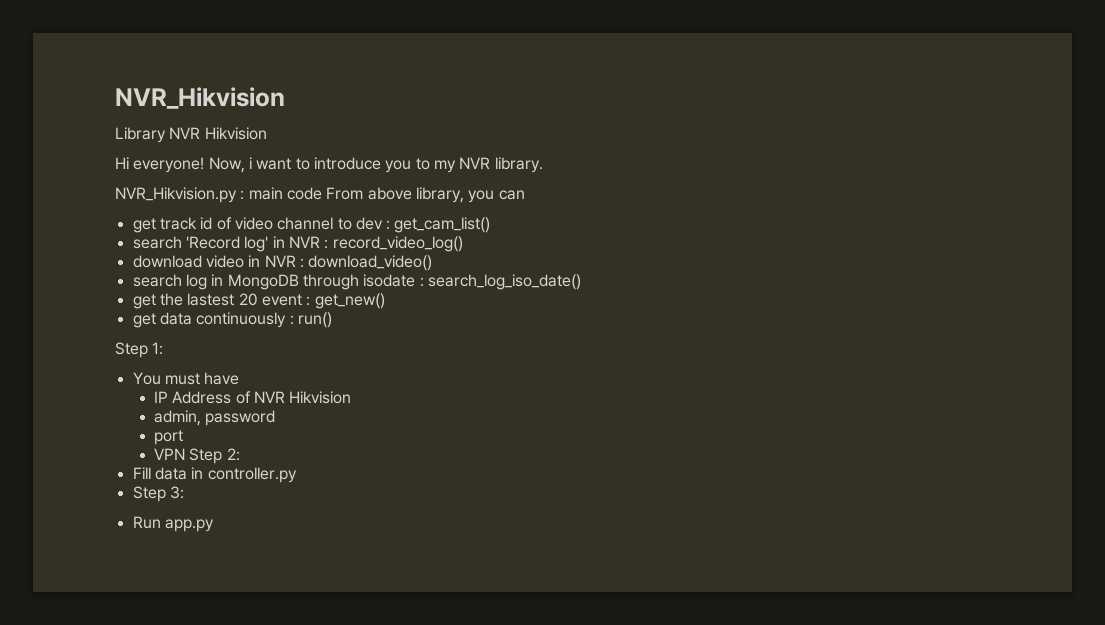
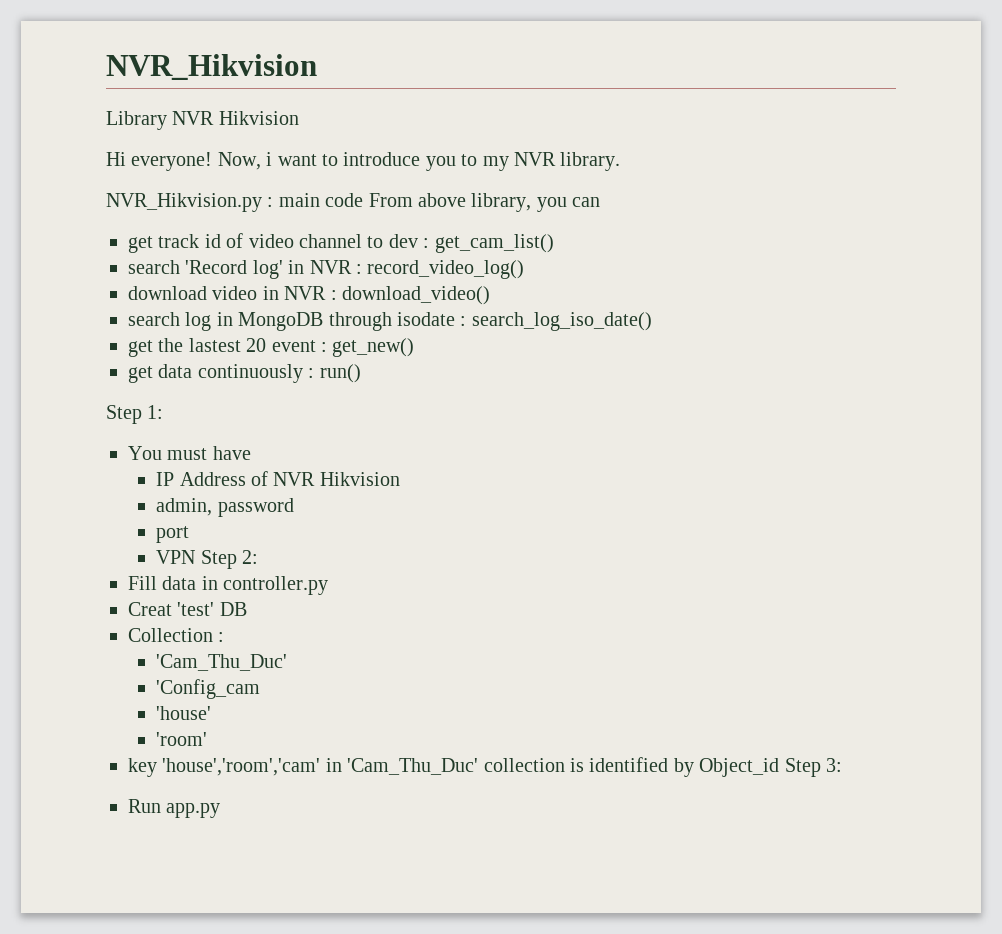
(297, 475) none -> [128,602,247,616] [128,628,225,642] [156,654,288,671] [156,679,261,699] [156,706,212,720] [156,732,208,746] [128,757,780,777] Creat 'test' DB // Collection : // 'Cam_Thu_Duc' // 'Config_cam // 'house' // 'room' // key 'house','room','cam' in 'Cam_Thu_Duc' collection is identified by Object_id

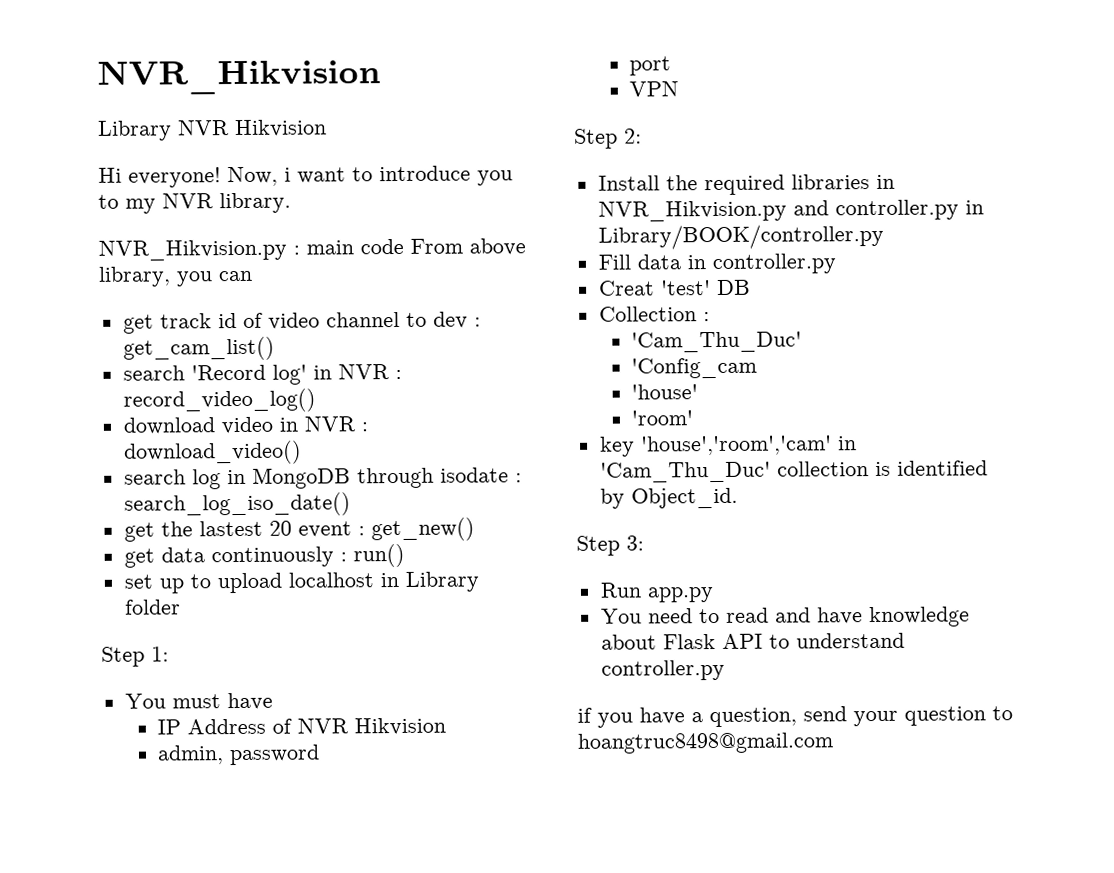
(361, 373) none -> [123,571,479,594] [124,599,181,615] // set up to upload localhost in Library folder
(196, 557) none -> (680, 89) //
(258, 557) none -> [597,174,895,196] [597,199,984,222] [597,223,884,250] // Install the required libraries in NVR_Hikvision.py and controller.py in Library/BOOK/controller.py
[699,758,780,777] Object_id -> [630,487,738,509] Object_id. //
(221, 810) none -> [600,606,970,628] [600,632,905,650] [600,659,725,681] [577,706,1013,728] [577,732,833,754] // You need to read and have knowledge about Flask API to understand controller.py // if you have a question, send your question to hoangtruc8498@gmail.com

